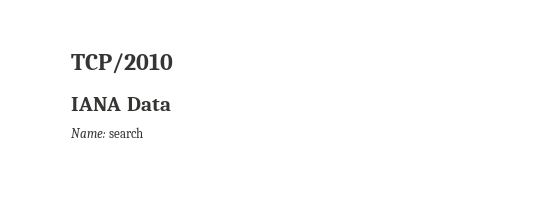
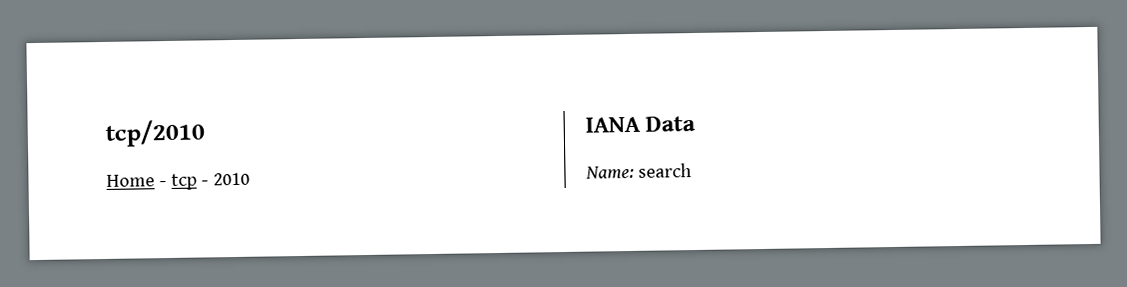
[71,53,173,74] TCP/2010 -> [105,119,205,147] [106,172,250,190] tcp/2010 // Home - tcp - 2010

